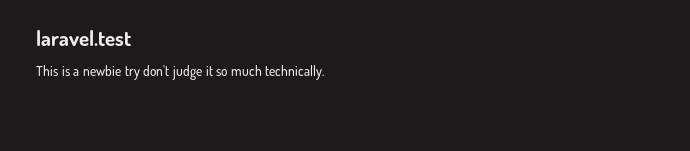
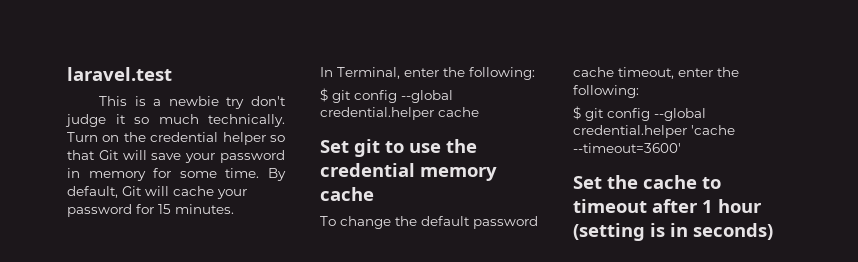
(325, 72) none -> [67,132,285,145] [67,150,285,163] [67,168,286,181] [67,186,247,199] [67,204,234,217] [320,67,535,80] [320,88,453,103] [320,107,479,120] [320,139,477,157] [320,163,497,181] [320,187,374,201] [320,216,538,229] [573,67,739,79] [573,85,639,98] [573,106,706,121] [573,125,735,138] [573,143,681,153] [573,175,721,189] [573,199,762,213] [573,223,773,241] Turn on the credential helper so that Git will save your password in memory for some time. By default, Git will cache your password for 15 minutes. // In Terminal, enter the following: // $ git config --global credential.helper cache // Set git to use the credential memory cache // To change the default password cache timeout, enter the following: // $ git config --global credential.helper 'cache --timeout=3600' // Set the cache to timeout after 1 hour (setting is in seconds)

